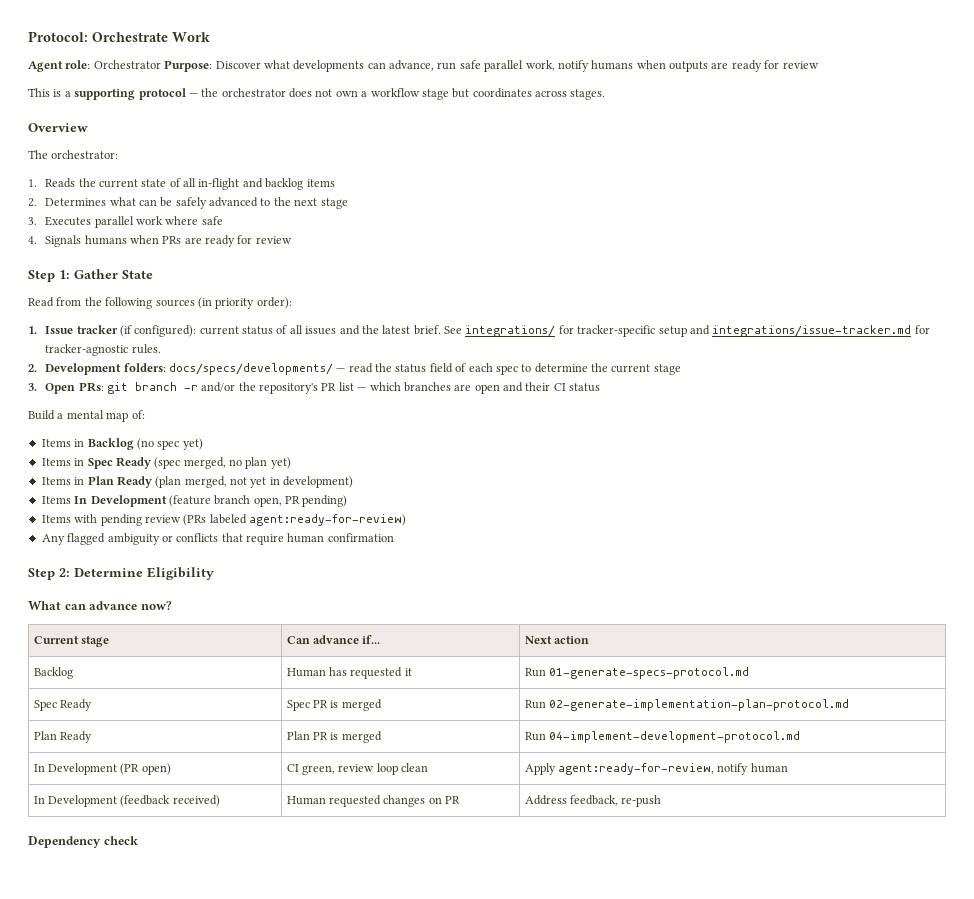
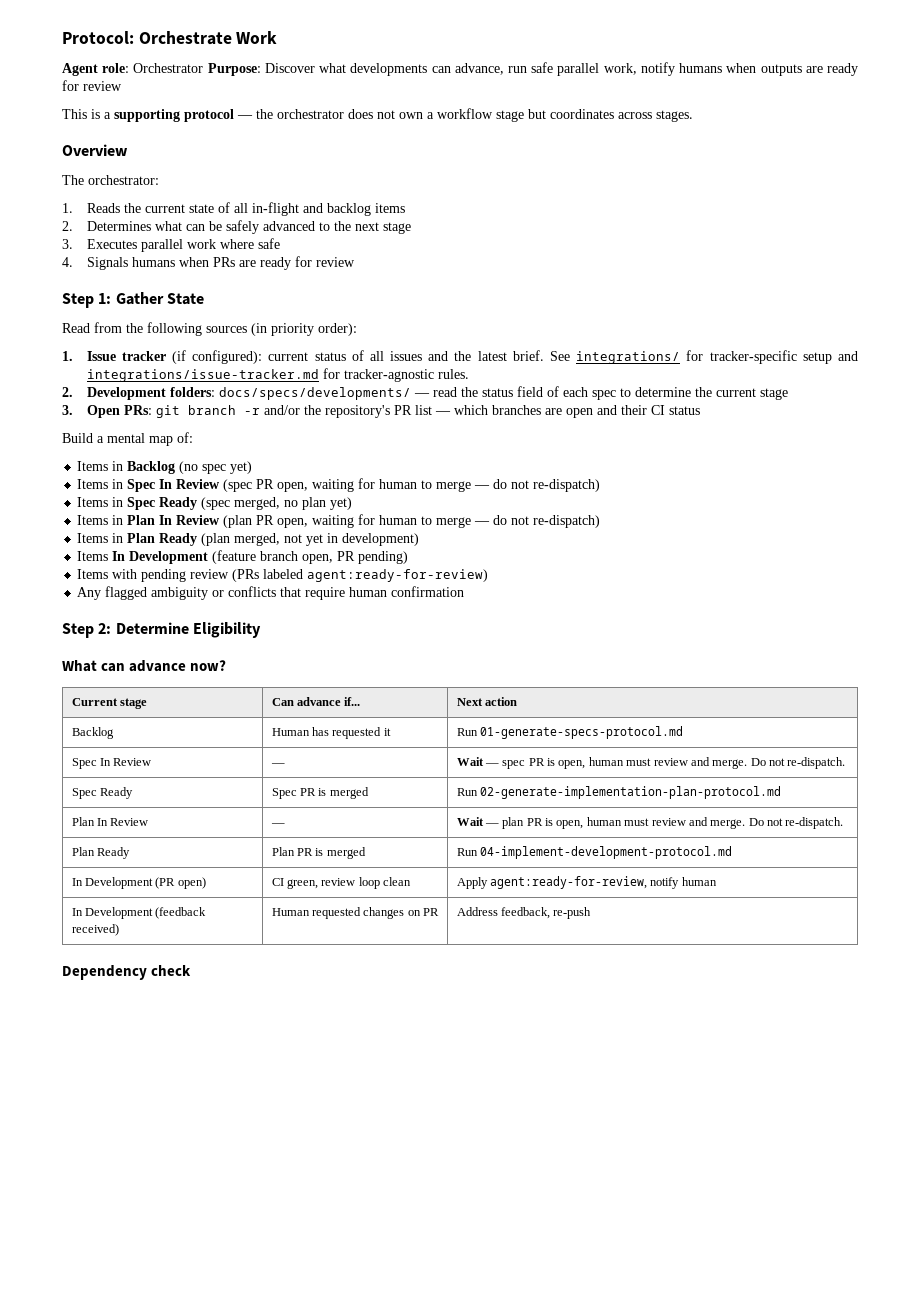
(203, 444) none -> [77,478,601,492] // Items in Spec In Review (spec PR open, waiting for human to merge — do not re-dispatch)
(291, 463) none -> [77,514,601,528] // Items in Plan In Review (plan PR open, waiting for human to merge — do not re-dispatch)
(750, 673) none -> [71,758,152,769] [270,763,285,766] [456,757,846,769] // Spec In Review | — | Wait — spec PR is open, human must review and merge. Do not re-dispatch.
(850, 705) none -> [71,817,149,826] [270,823,285,826] [456,817,844,829] // Plan In Review | — | Wait — plan PR is open, human must review and merge. Do not re-dispatch.

